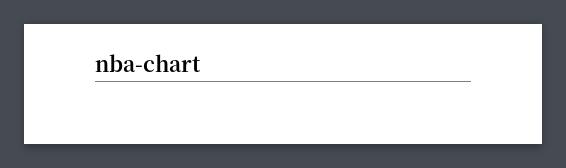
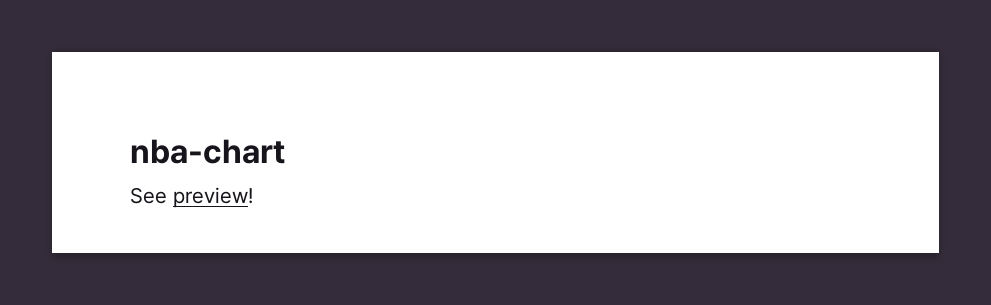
(201, 63) none -> [130,187,253,208] // See preview!

